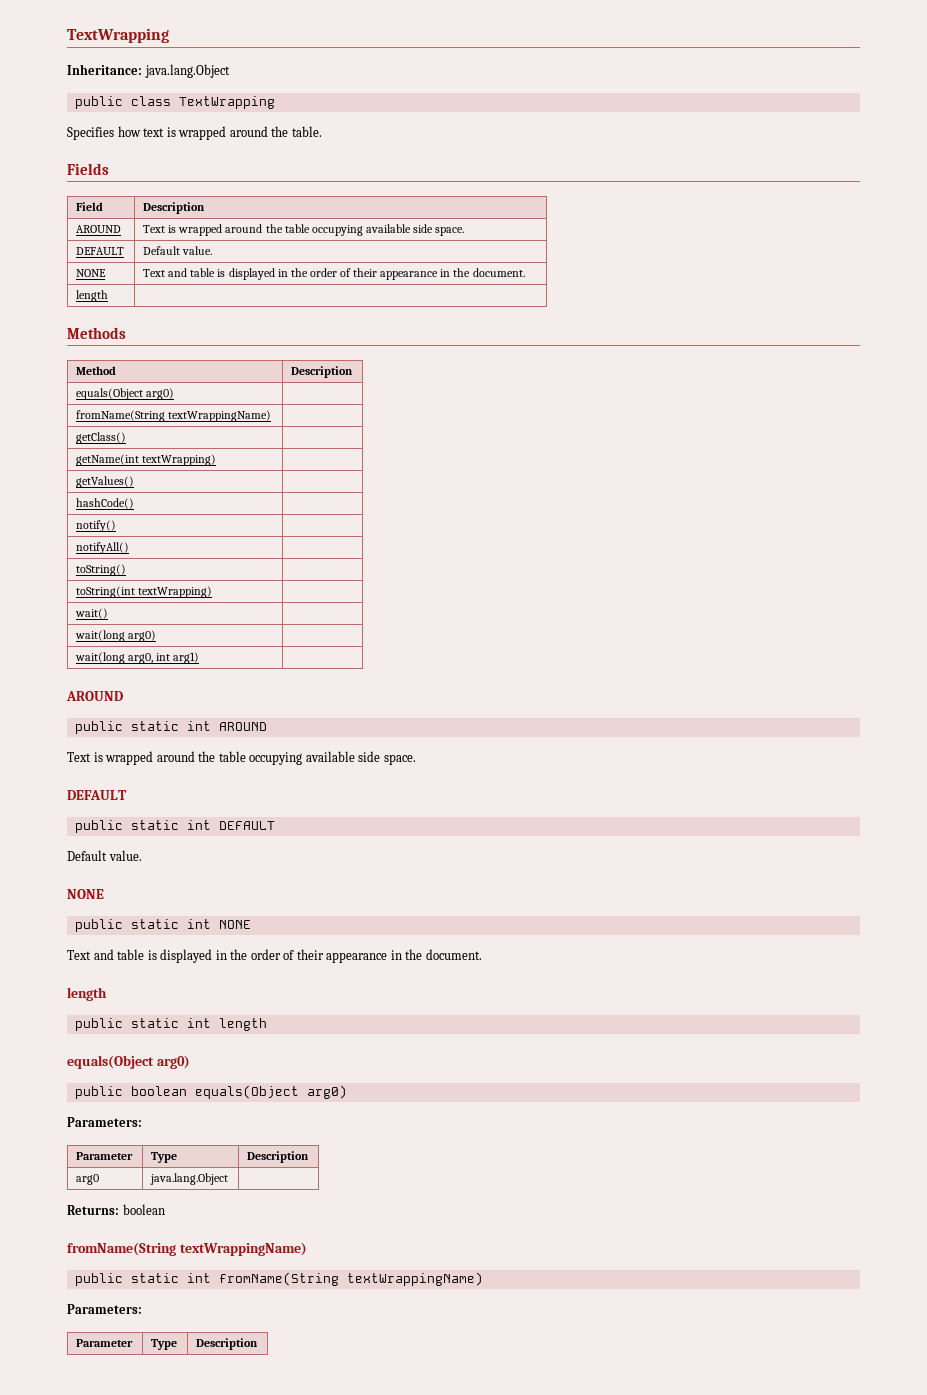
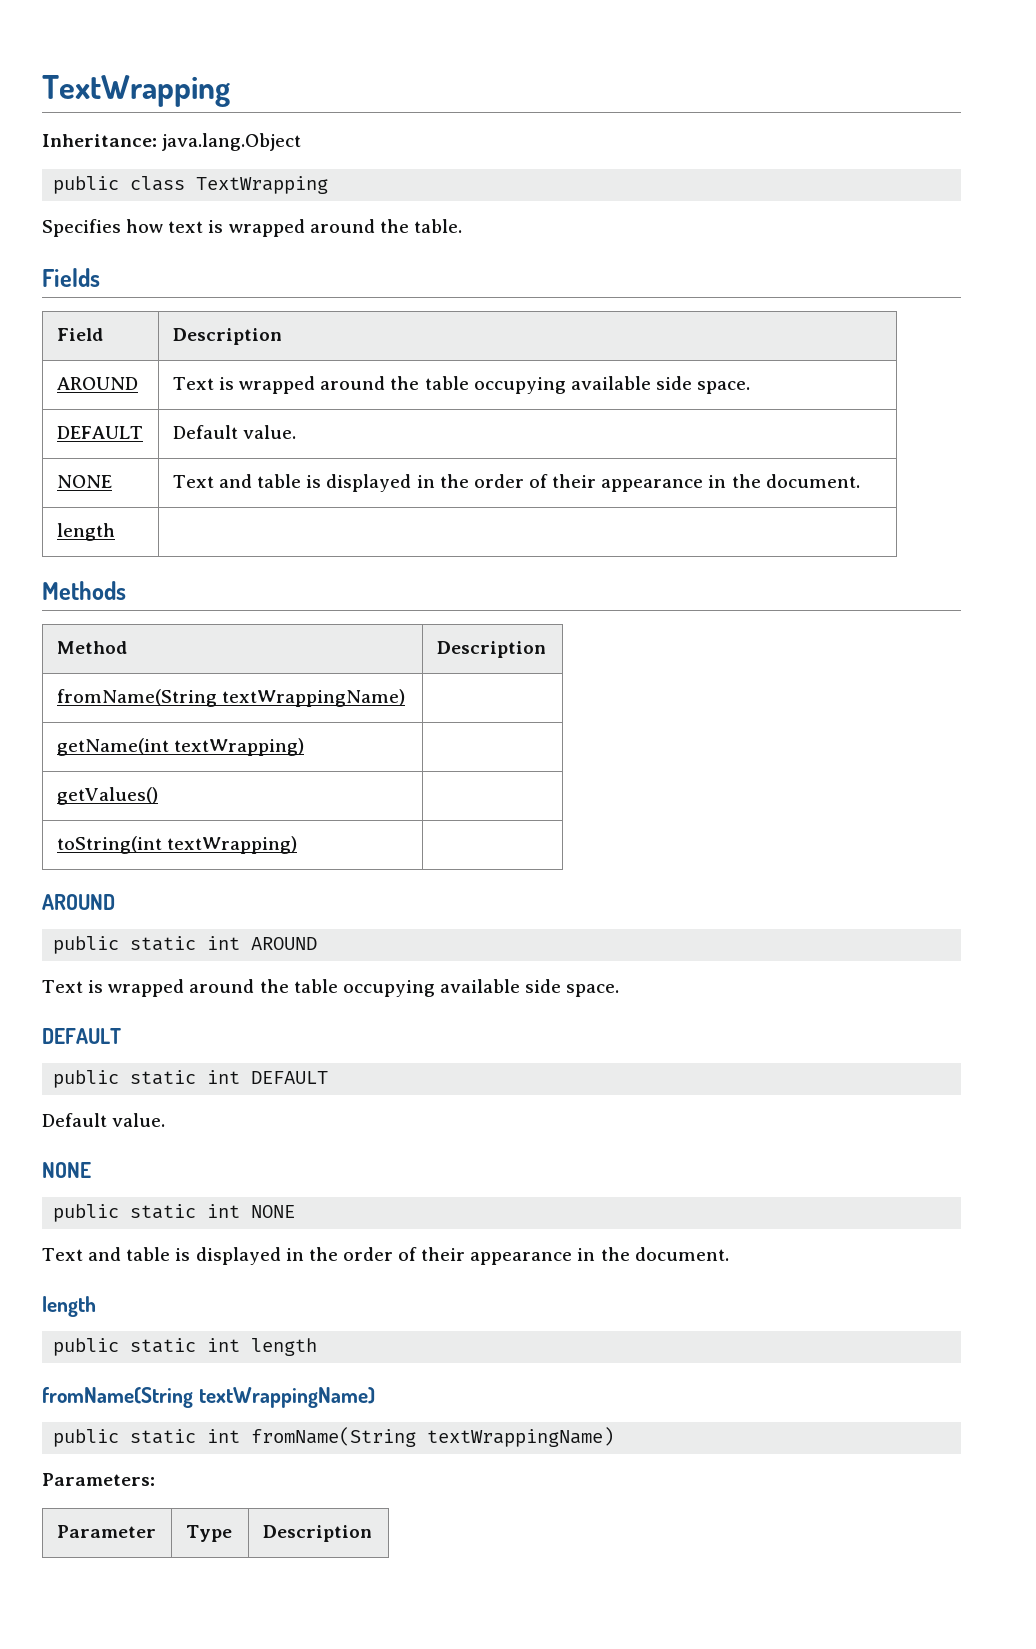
[76,388,175,400] // equals(Object arg0) | -> (546, 649) none
[76,432,127,444] // getClass() | -> (406, 698) none
[76,498,135,509] [76,520,117,532] [76,542,130,554] [76,564,127,576] [76,586,213,598] [75,608,109,619] [75,630,157,642] [75,652,200,664] hashCode() | // notify() | // notifyAll() | // toString() | // toString(int textWrapping) | // wait() | // wait(long arg0) | // wait(long arg0, int arg1) -> [56,836,298,854] toString(int textWrapping)
[67,1055,190,1069] [74,1085,347,1099] [67,1117,142,1127] [76,1152,134,1160] [151,1152,178,1163] [247,1151,310,1163] [76,1174,100,1185] [150,1173,229,1185] [67,1204,165,1215] // equals(Object arg0) // public boolean equals(Object arg0) // Parameters: // Parameter | Type | Description // arg0 | java.lang.Object | // Returns: boolean -> (318, 1347) none

